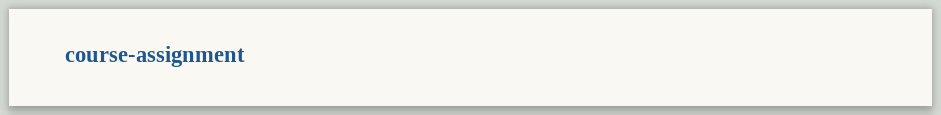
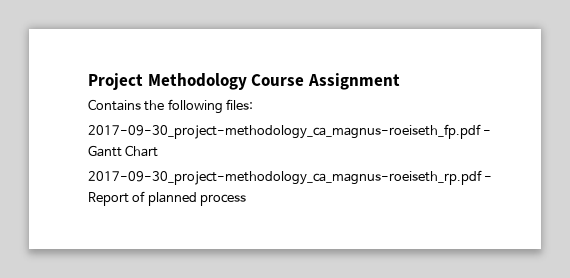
[65,46,245,67] course-assignment -> [88,73,400,90] [88,99,254,114] [88,124,492,139] [88,145,159,157] [88,170,493,185] [88,191,247,206] Project Methodology Course Assignment // Contains the following files: // 2017-09-30_project-methodology_ca_magnus-roeiseth_fp.pdf - Gantt Chart // 2017-09-30_project-methodology_ca_magnus-roeiseth_rp.pdf - Report of planned process

